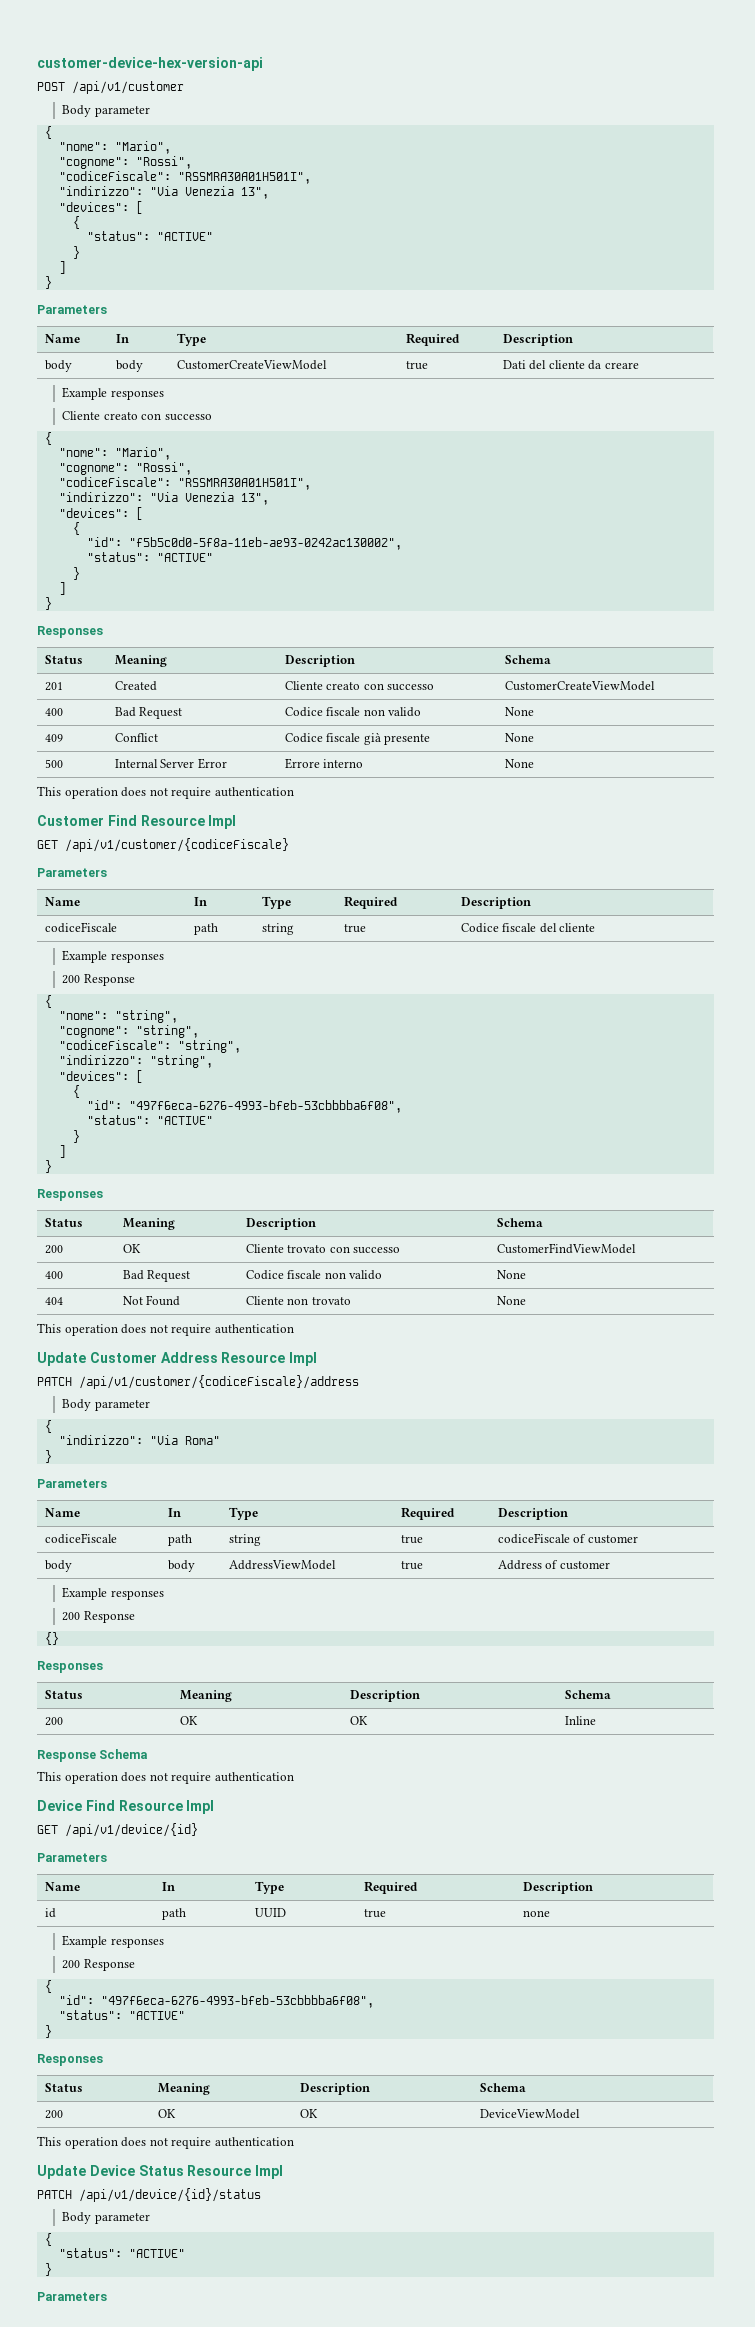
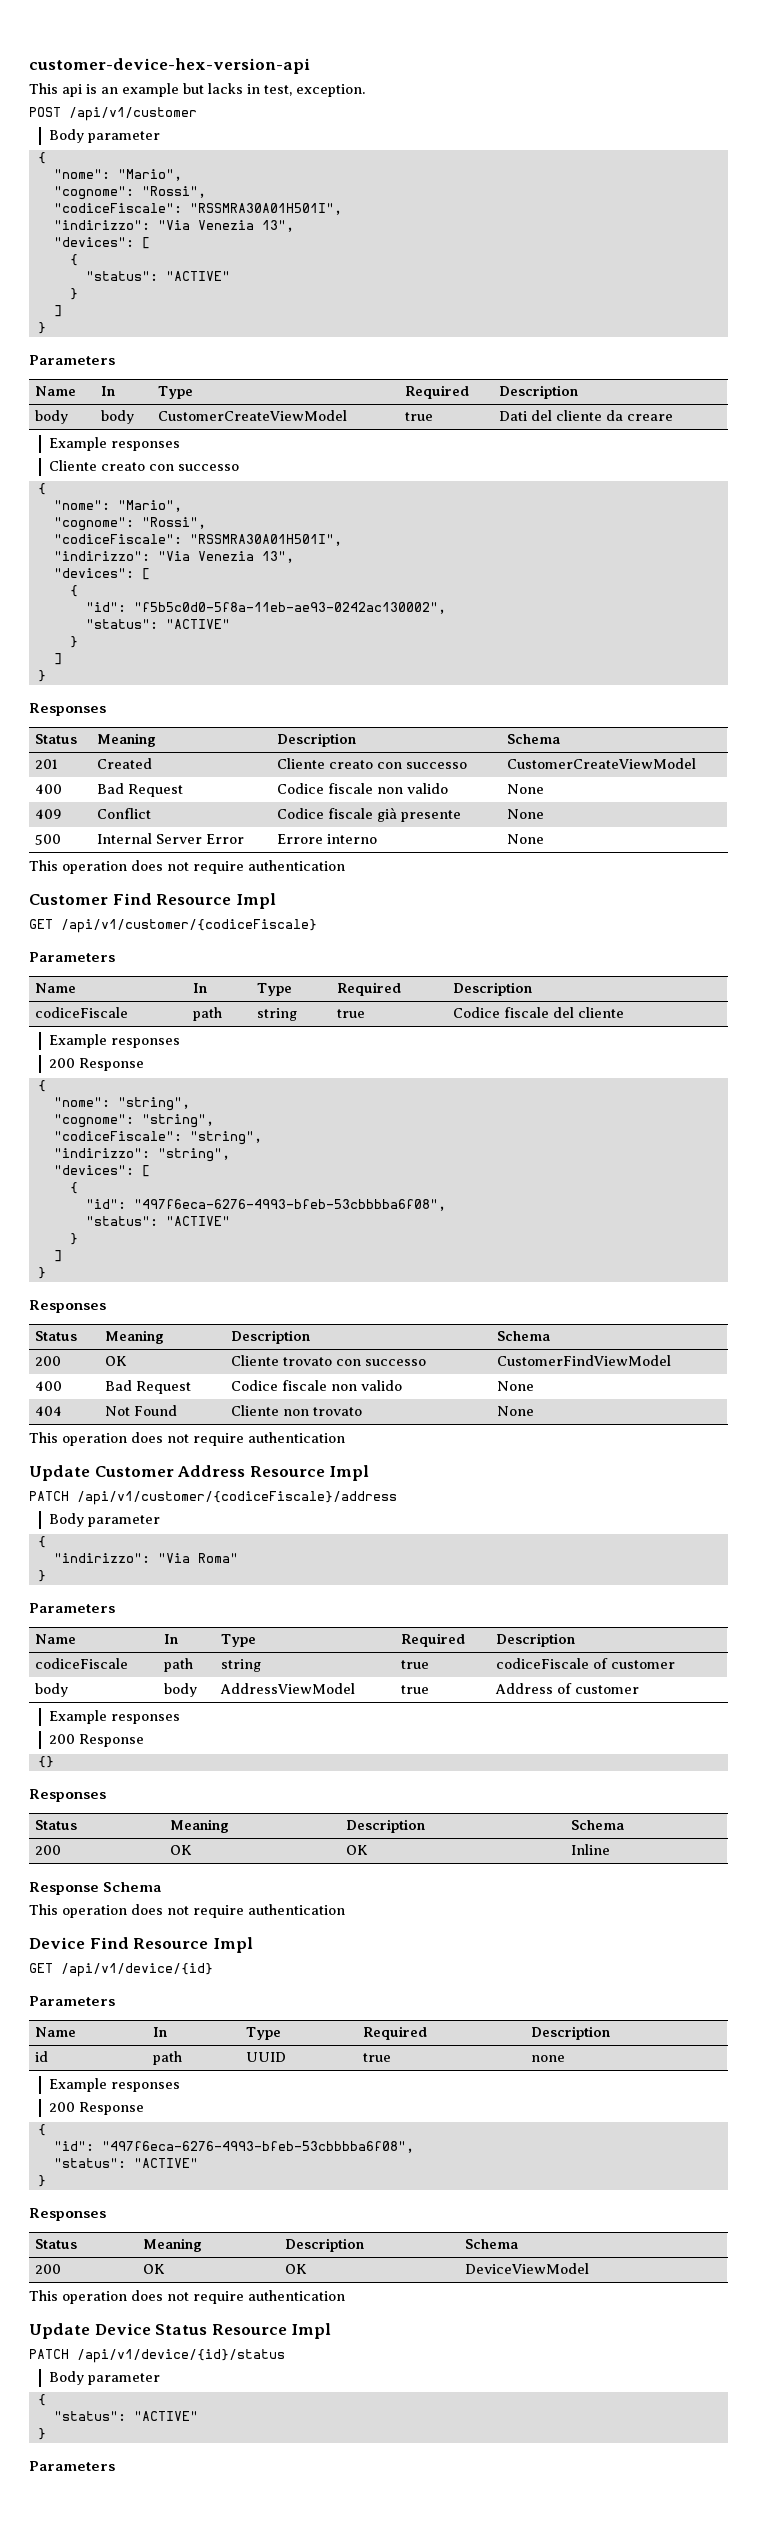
(263, 64) none -> [29,83,365,97] // This api is an example but lacks in test, exception.

